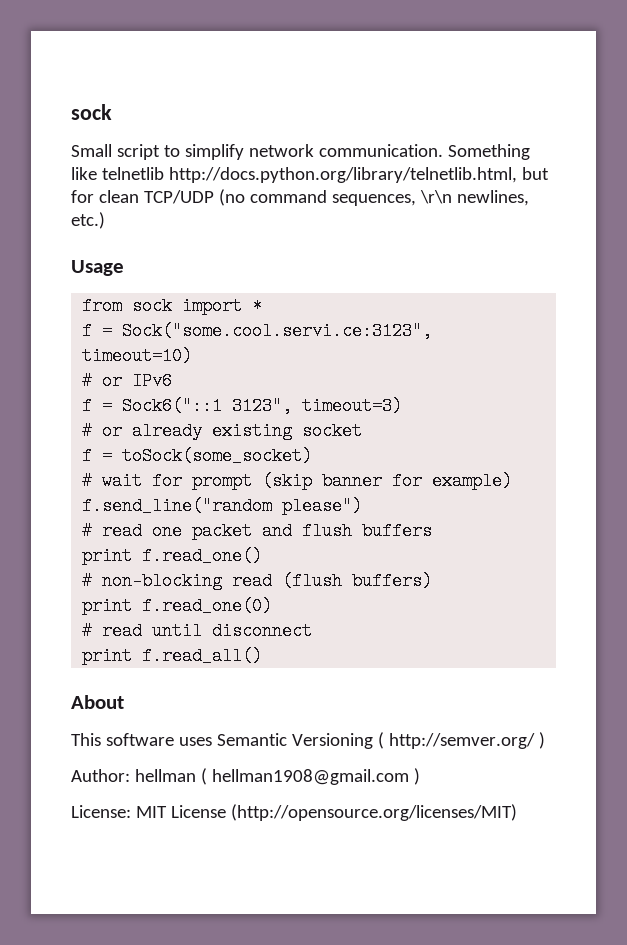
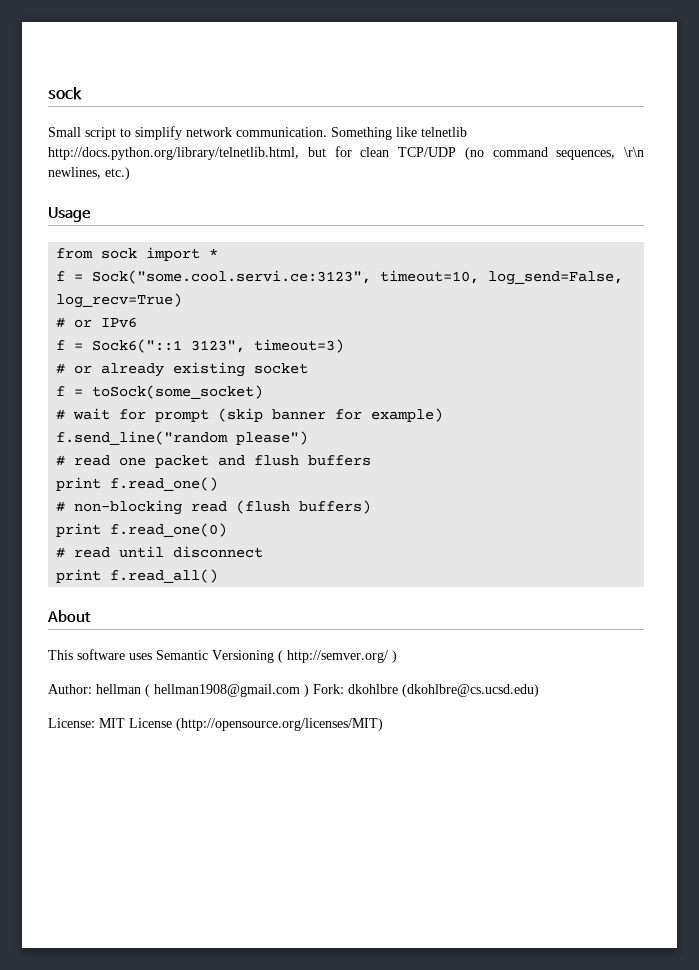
[82,347,193,365] timeout=10) -> [380,270,624,285] [56,293,183,308] timeout=10, log_send=False, log_recv=True)
(420, 776) none -> [313,684,539,697] Fork: dkohlbre (dkohlbre@cs.ucsd.edu)

